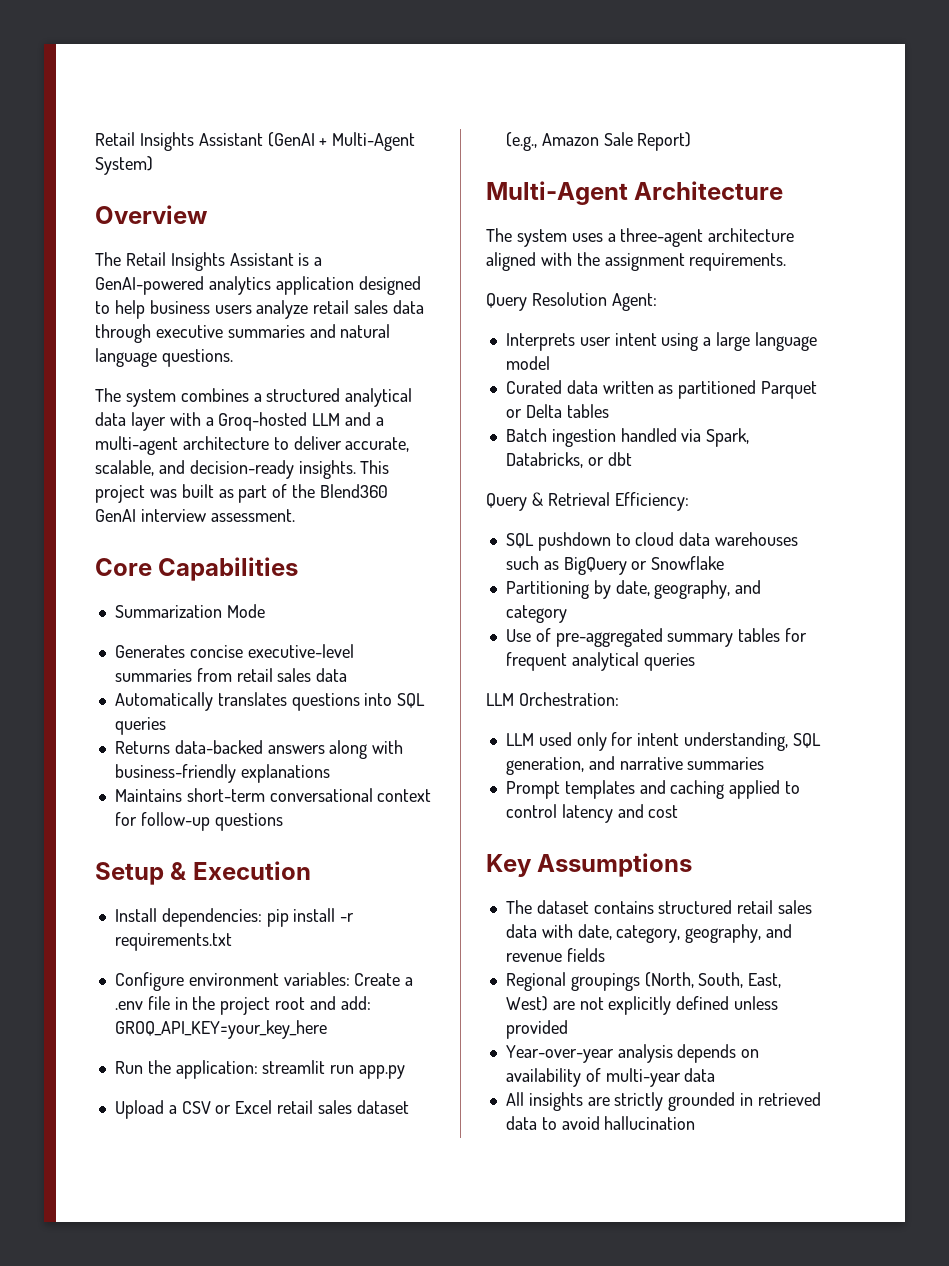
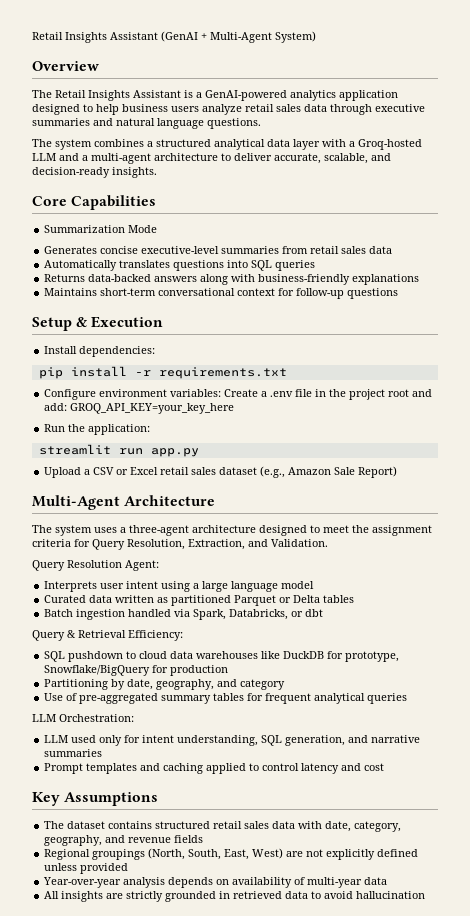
[360,460,390,474] [95,484,389,503] [95,509,295,522] This project was built as part of the Blend360 GenAI interview assessment. -> (157, 172) none
(262, 917) none -> (156, 351) //
(258, 1069) none -> (151, 429) //
[486,252,787,271] aligned with the assignment requirements. -> [259,525,432,536] [32,539,328,550] designed to meet the assignment criteria for Query Resolution, Extraction, and Validation.
[505,556,725,575] such as BigQuery or Snowflake -> [261,651,400,662] [44,665,229,676] like DuckDB for prototype, Snowflake/BigQuery for production

